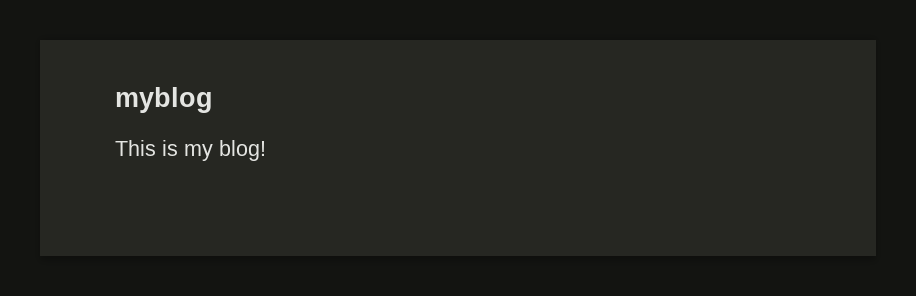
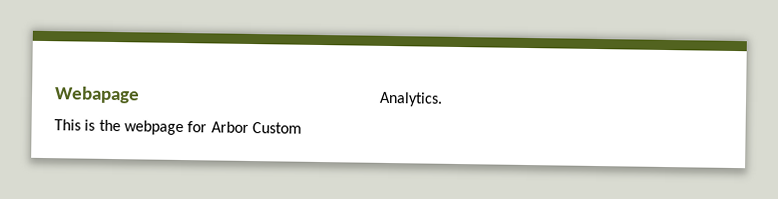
[115,87,213,113] myblog -> [54,86,140,104] Webapage
[184,140,266,161] my blog! -> [98,119,302,136] [379,91,443,107] the webpage for Arbor Custom Analytics.

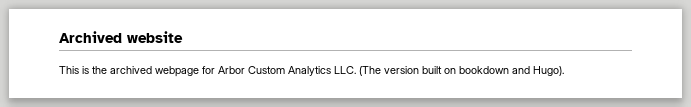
[54,86,140,104] Webapage -> [59,31,183,43] Archived website
(121, 125) none -> [110,66,152,74] archived
[379,91,443,107] Analytics. -> [288,66,564,76] Analytics LLC. (The version built on bookdown and Hugo).

